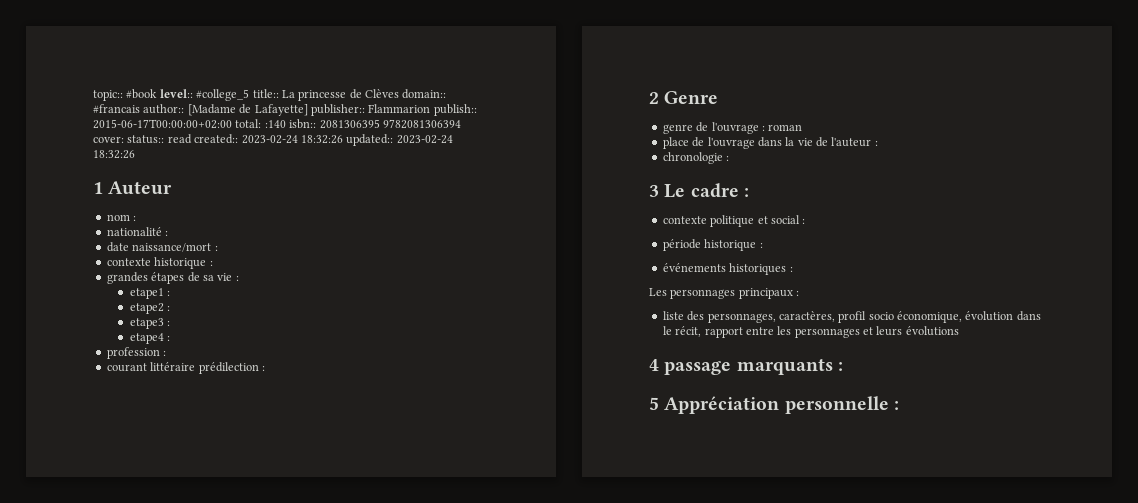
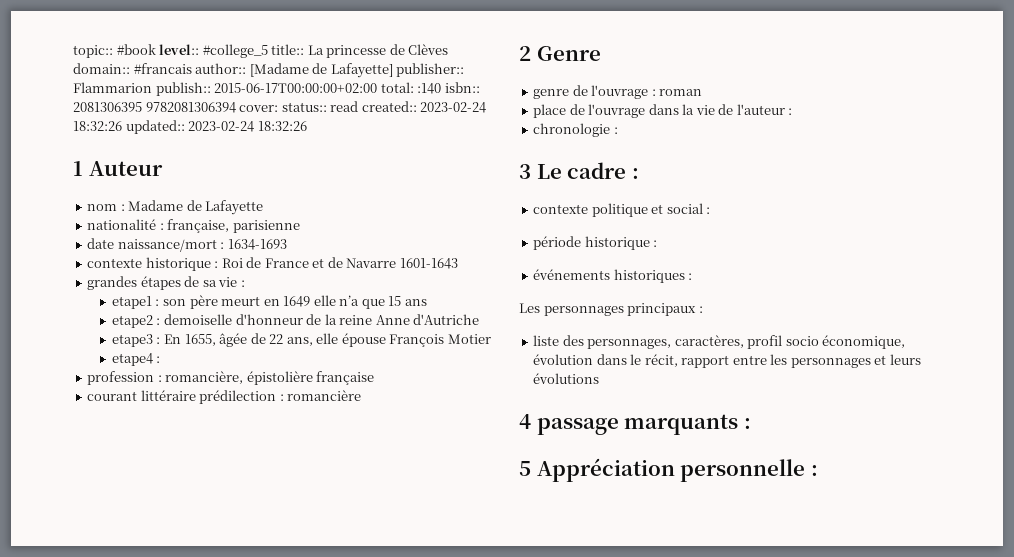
(137, 218) none -> [128,200,264,215] Madame de Lafayette
(169, 233) none -> [167,219,300,233] française, parisienne
(218, 248) none -> [227,239,287,250] 1634-1693
(213, 263) none -> [221,257,458,269] Roi de France et de Navarre 1601-1643
[129,303,170,314] [129,318,170,329] // etape2 : // etape3 : -> [162,295,427,309] [111,314,480,328] [111,333,491,347] son père meurt en 1649 elle n’a que 15 ans // etape2 : demoiselle d'honneur de la reine Anne d'Autriche // etape3 : En 1655, âgée de 22 ans, elle épouse François Motier
(167, 353) none -> [165,371,375,385] romancière, épistolière française
(265, 368) none -> [287,390,362,401] romancière

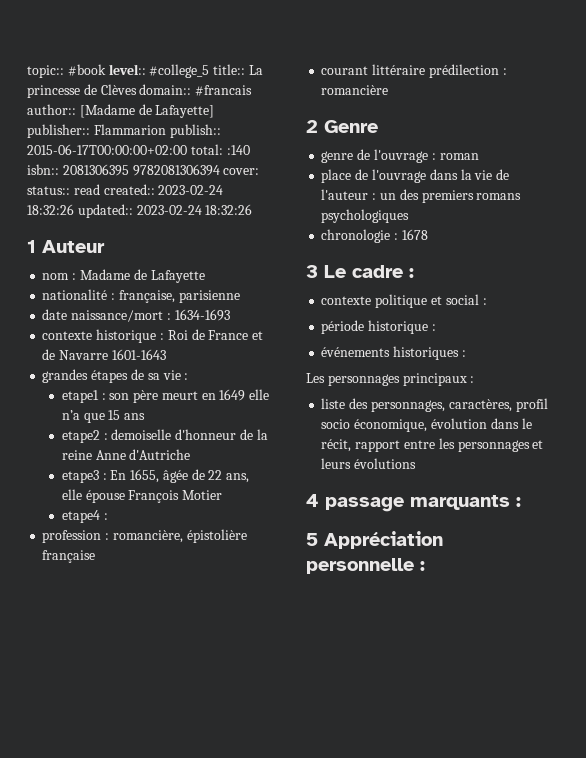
(793, 111) none -> [379,189,522,203] [321,209,410,223] un des premiers romans psychologiques
(618, 130) none -> [401,229,428,240] 1678

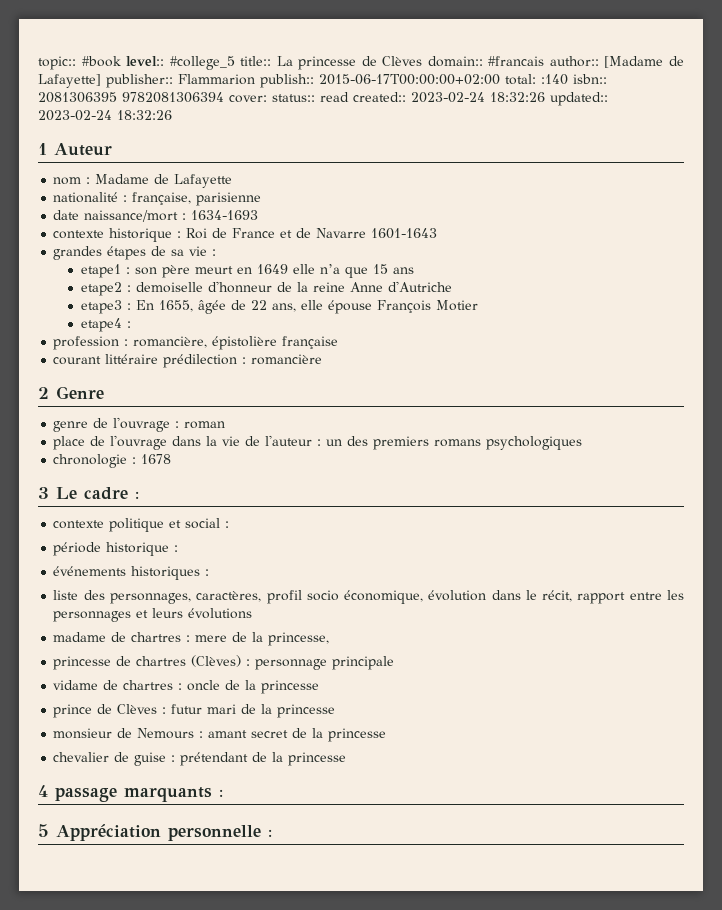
[306,373,475,386] // Les personnages principaux : -> (210, 572) none
(417, 463) none -> [53,632,330,646] [53,655,395,670] [53,680,320,694] [53,704,336,718] [53,728,387,742] [53,752,347,766] // madame de chartres : mere de la princesse, // princesse de chartres (Clèves) : personnage principale // vidame de chartres : oncle de la princesse // prince de Clèves : futur mari de la princesse // monsieur de Nemours : amant secret de la princesse // chevalier de guise : prétendant de la princesse

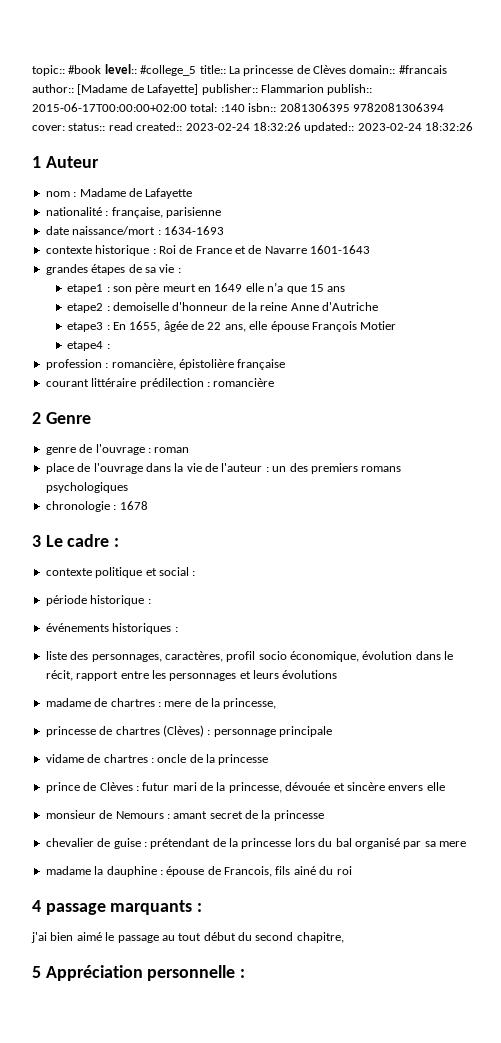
[277,704,336,718] princesse -> [228,782,445,793] princesse, dévouée et sincère envers elle
[38,785,223,802] // 4 passage marquants : -> [294,838,466,849] [45,866,352,877] [32,900,203,915] [31,932,344,943] lors du bal organisé par sa mere // madame la dauphine : épouse de Francois, fils ainé du roi // 4 passage marquants : // j'ai bien aimé le passage au tout début du second chapitre,

